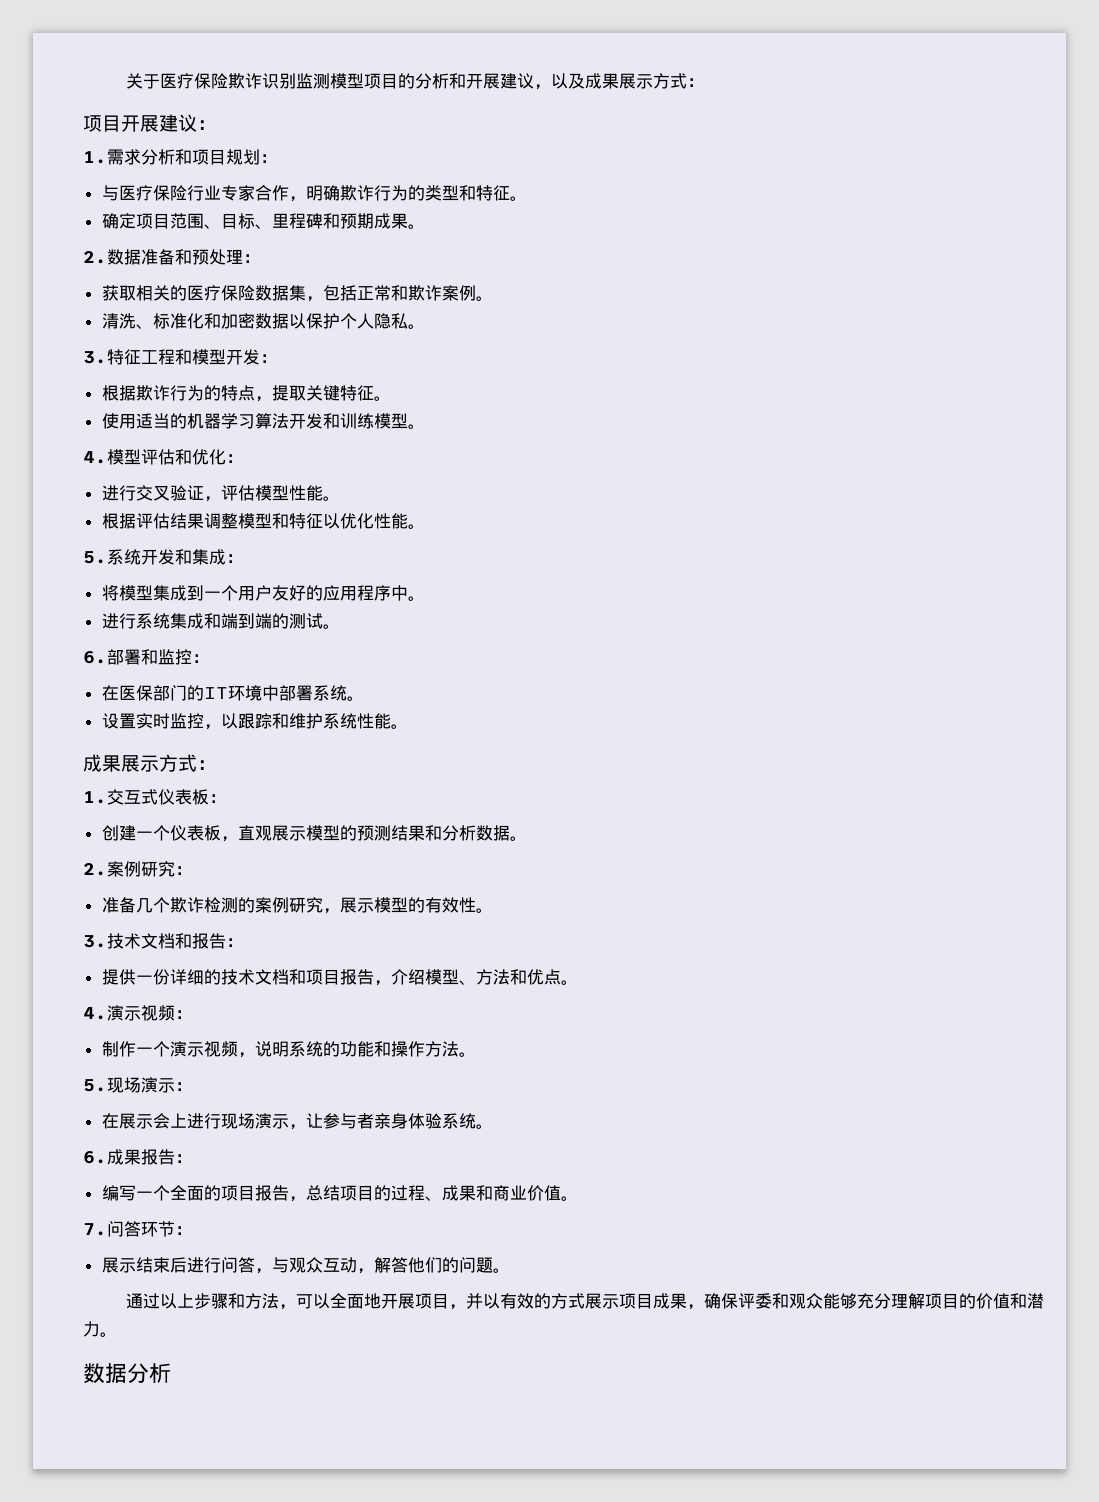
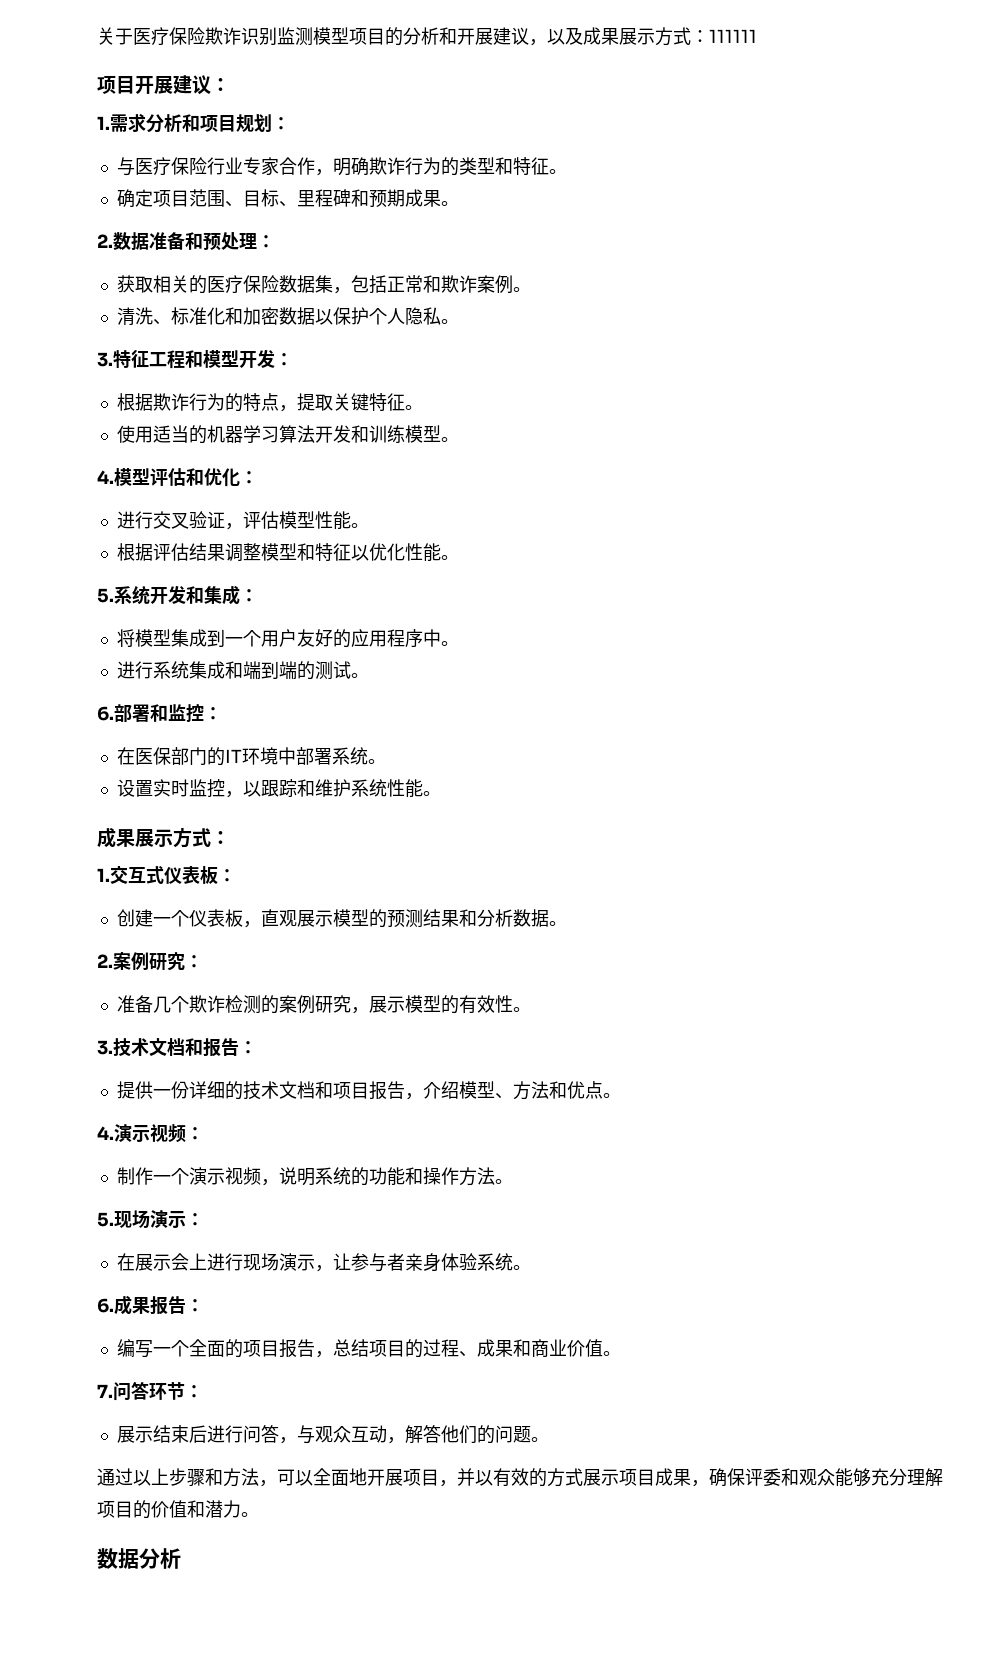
(705, 82) none -> [709,29,757,43] 111111

